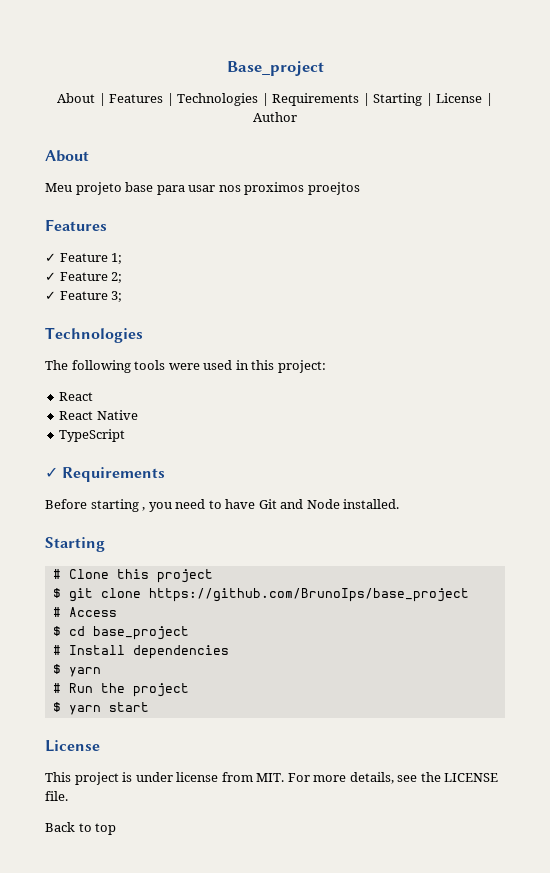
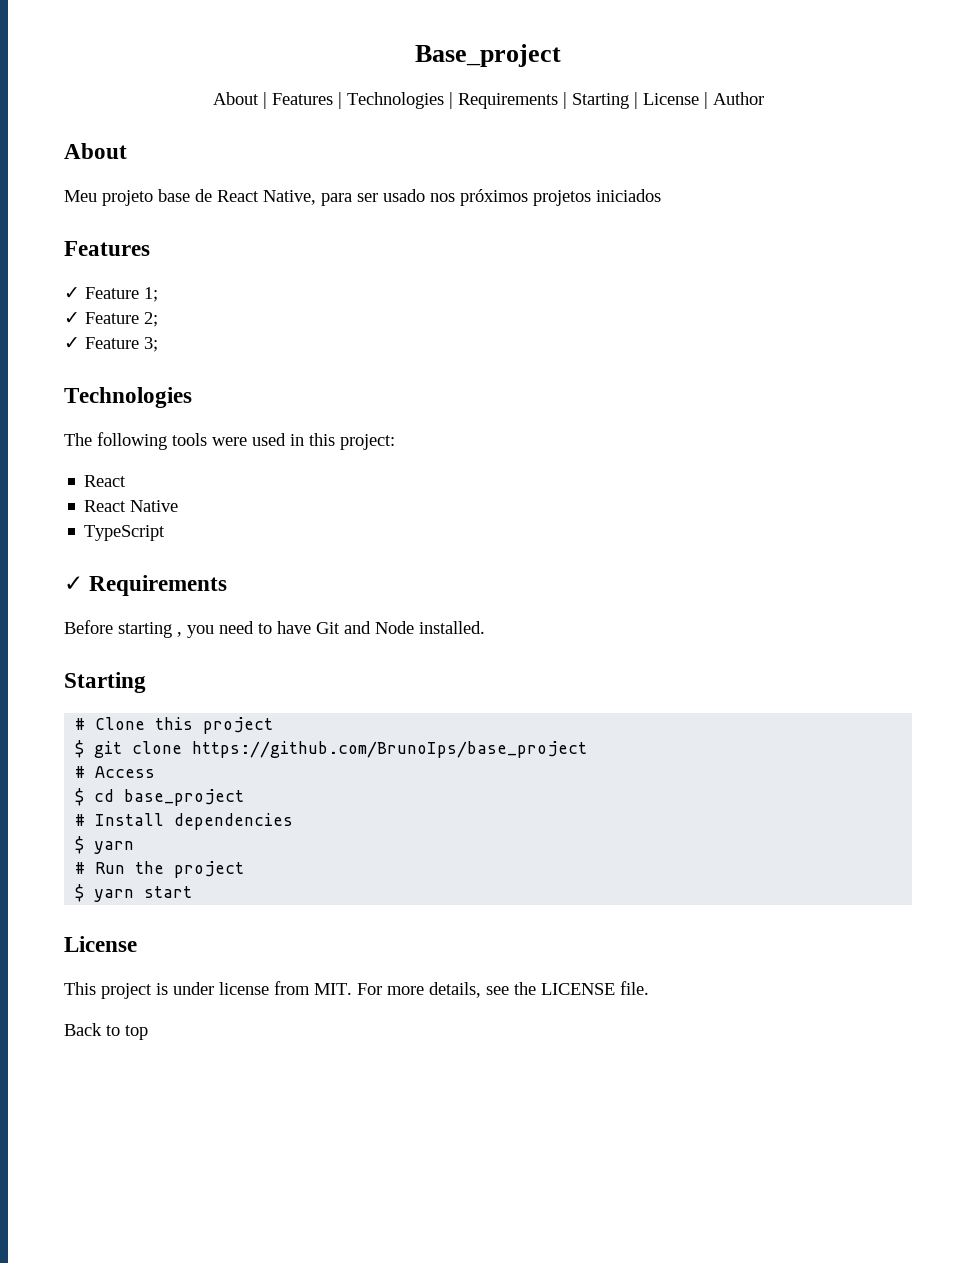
[156,182,360,195] para usar nos proximos proejtos -> [195,189,661,206] de React Native, para ser usado nos próximos projetos iniciados

